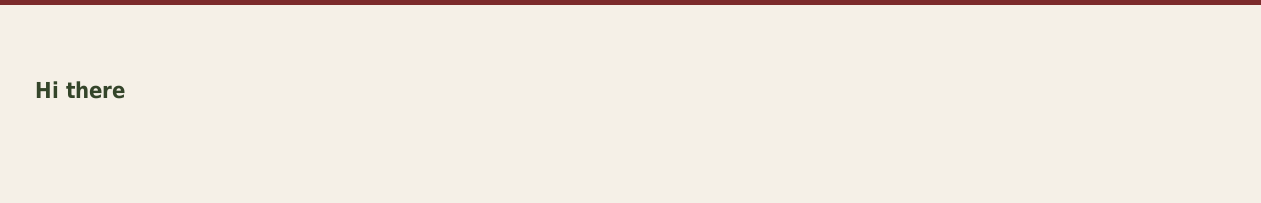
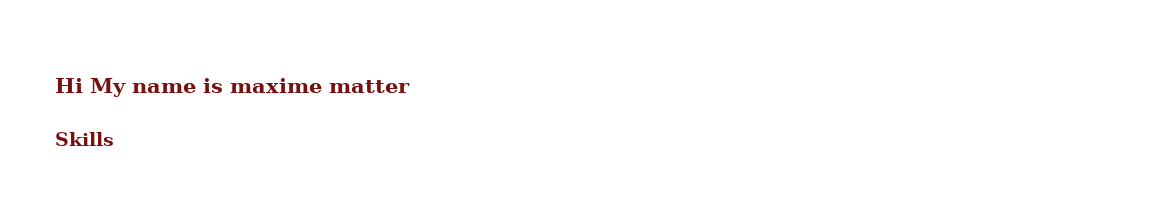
[66,81,125,99] there -> [90,78,410,97] [55,132,114,146] My name is maxime matter // Skills

